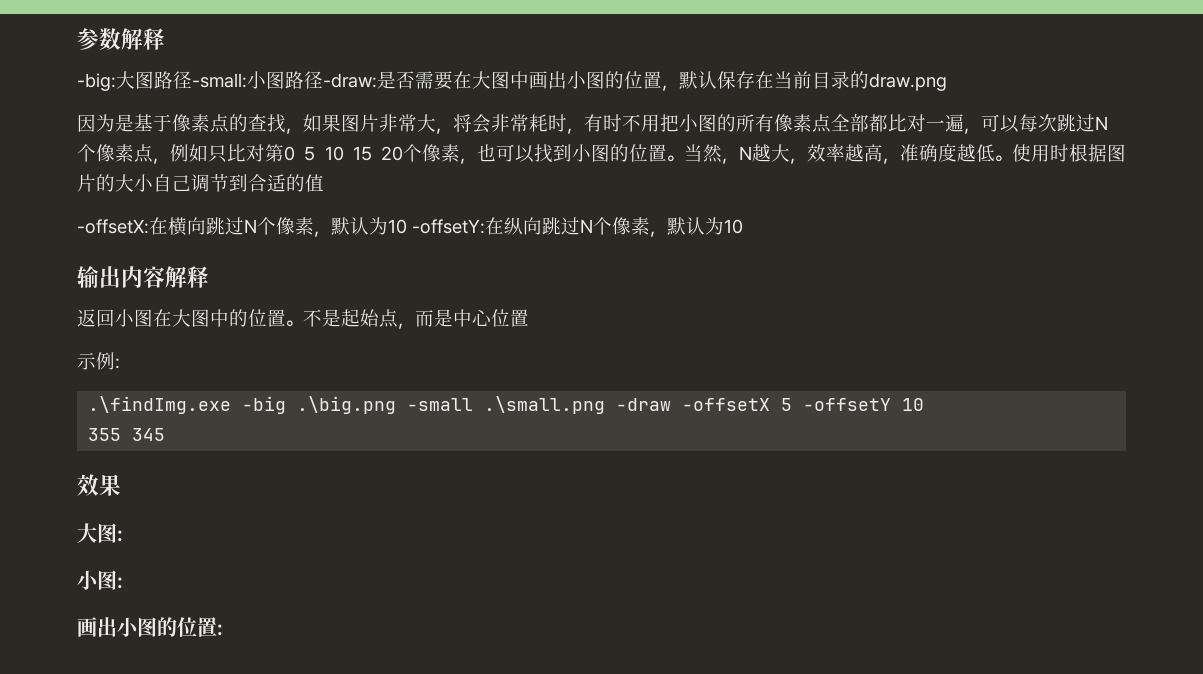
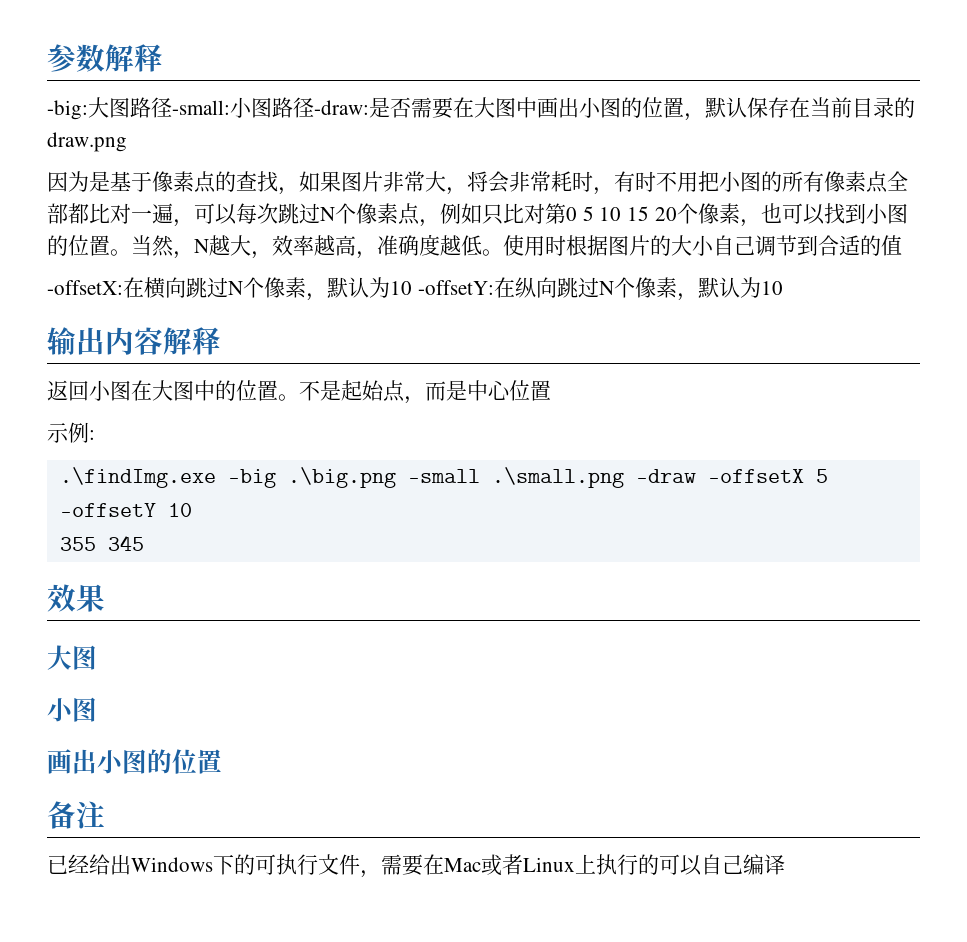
[117,530,123,542] [77,570,123,590] [77,617,223,637] : // 小图: // 画出小图的位置: -> [47,697,97,722] [47,749,222,774] [47,801,105,829] [47,854,785,878] // 小图 // 画出小图的位置 // 备注 // 已经给出Windows下的可执行文件，需要在Mac或者Linux上执行的可以自己编译

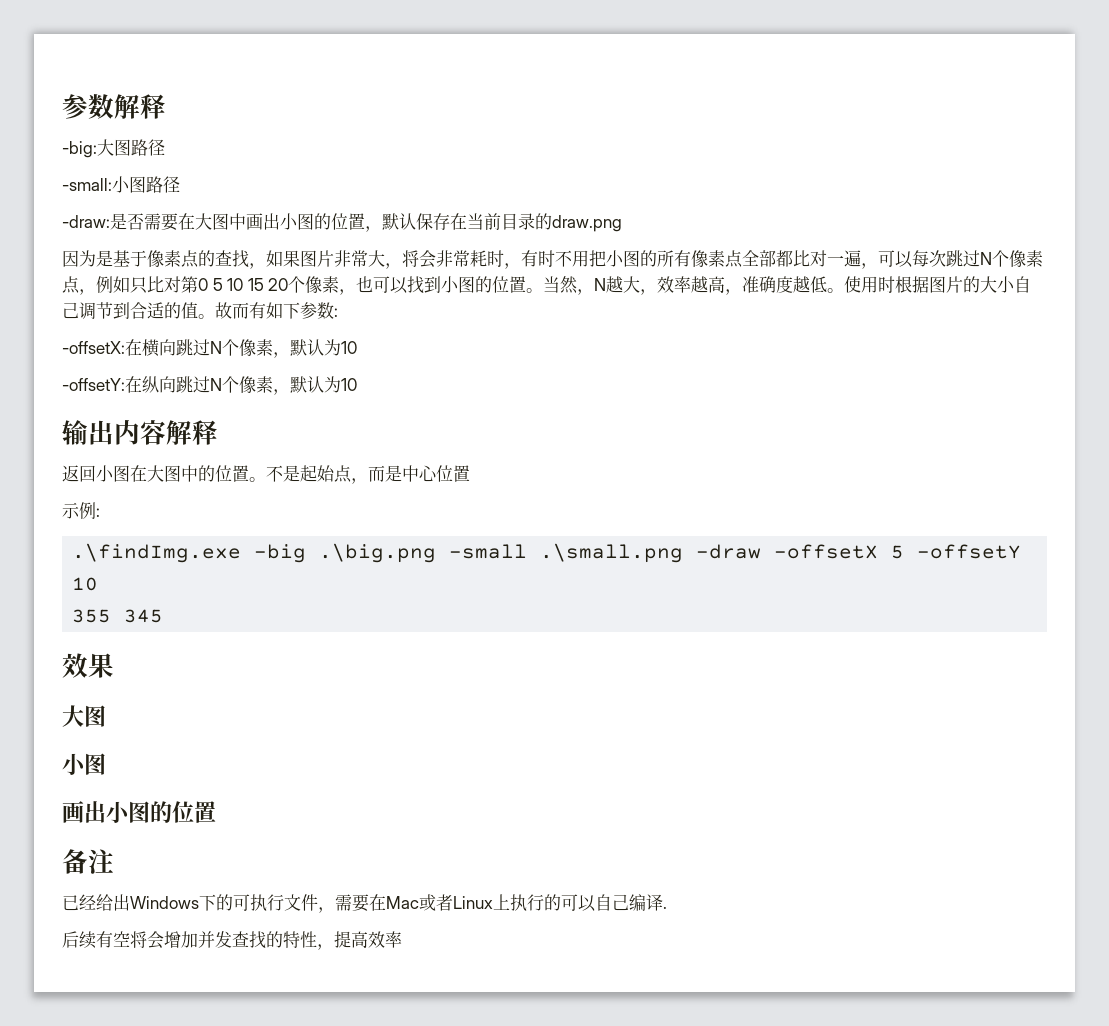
(172, 107) none -> (165, 147) //
(314, 107) none -> (180, 184) //
(902, 245) none -> [198,302,338,319] 。故而有如下参数:
(412, 288) none -> (357, 347) //
(785, 864) none -> [663,906,667,909] [62,931,402,950] . // 后续有空将会增加并发查找的特性，提高效率

